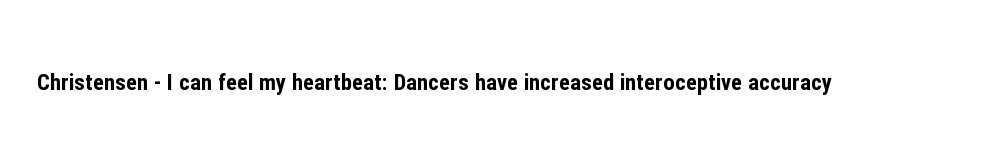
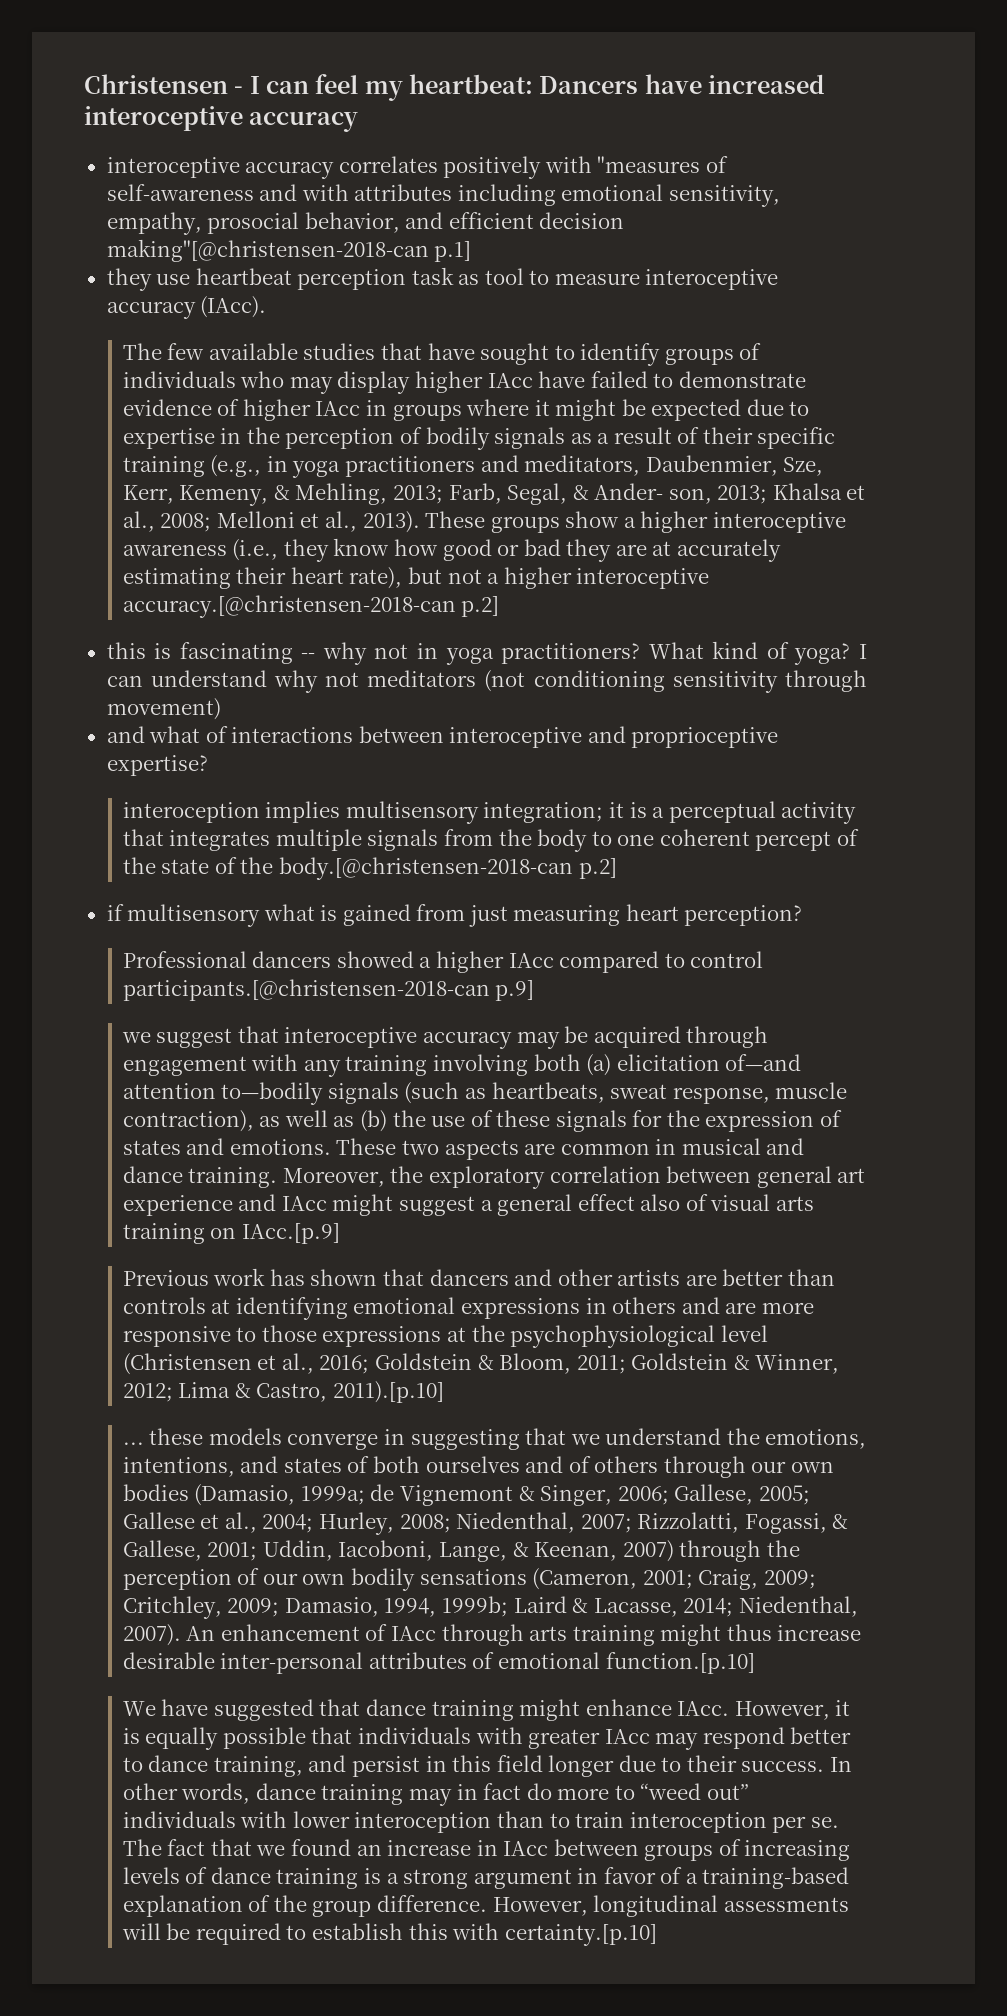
(832, 86) none -> [106,156,728,179] [106,184,780,207] [106,212,625,235] [106,239,472,262] [106,267,779,291] [106,296,267,319] [122,343,762,366] [122,371,806,394] [122,399,810,421] [122,427,836,450] [122,455,824,478] [122,483,866,506] [122,511,846,533] [122,538,781,562] [122,567,710,589] [122,595,500,618] [106,641,867,665] [106,670,867,693] [106,698,221,720] [106,726,779,748] [106,755,208,776] [122,801,857,824] [122,829,859,852] [122,857,617,880] [106,904,803,927] [122,951,764,973] [122,979,535,1001] [121,1026,769,1049] [122,1054,802,1077] [122,1082,848,1105] [122,1110,842,1132] [122,1138,805,1160] [122,1166,866,1189] [122,1194,814,1216] [122,1223,340,1244] [122,1268,835,1286] [122,1297,814,1320] [122,1325,768,1348] [122,1353,840,1375] [122,1381,444,1403] [122,1428,867,1450] [122,1456,834,1478] [122,1484,810,1506] [122,1512,849,1535] [122,1540,800,1562] [122,1568,816,1591] [122,1596,858,1619] [122,1624,862,1646] [122,1652,755,1674] [122,1699,851,1721] [122,1727,852,1750] [122,1755,852,1777] [122,1783,749,1806] [122,1811,839,1833] [122,1839,851,1861] [122,1867,850,1889] [122,1895,849,1917] [121,1923,657,1946] // interoceptive accuracy correlates positively with "measures of self-awareness and with attributes including emotional sensitivity, empathy, prosocial behavior, and efficient decision making"[@christensen-2018-can p.1] // they use heartbeat perception task as tool to measure interoceptive accuracy (IAcc). // The few available studies that have sought to identify groups of individuals who may display higher IAcc have failed to demonstrate evidence of higher IAcc in groups where it might be expected due to expertise in the perception of bodily signals as a result of their specific training (e.g., in yoga practitioners and meditators, Daubenmier, Sze, Kerr, Kemeny, & Mehling, 2013; Farb, Segal, & Ander- son, 2013; Khalsa et al., 2008; Melloni et al., 2013). These groups show a higher interoceptive awareness (i.e., they know how good or bad they are at accurately estimating their heart rate), but not a higher interoceptive accuracy.[@christensen-2018-can p.2] // this is fascinating -- why not in yoga practitioners? What kind of yoga? I can understand why not meditators (not conditioning sensitivity through movement) // and what of interactions between interoceptive and proprioceptive expertise? // interoception implies multisensory integration; it is a perceptual activity that integrates multiple signals from the body to one coherent percept of the state of the body.[@christensen-2018-can p.2] // if multisensory what is gained from just measuring heart perception? // Professional dancers showed a higher IAcc compared to control participants.[@christensen-2018-can p.9] // we suggest that interoceptive accuracy may be acquired through engagement with any training involving both (a) elicitation of—and attention to—bodily signals (such as heartbeats, sweat response, muscle contraction), as well as (b) the use of these signals for the expression of states and emotions. These two aspects are common in musical and dance training. Moreover, the exploratory correlation between general art experience and IAcc might suggest a general effect also of visual arts training on IAcc.[p.9] // Previous work has shown that dancers and other artists are better than controls at identifying emotional expressions in others and are more responsive to those expressions at the psychophysiological level (Christensen et al., 2016; Goldstein & Bloom, 2011; Goldstein & Winner, 2012; Lima & Castro, 2011).[p.10] // ... these models converge in suggesting that we understand the emotions, intentions, and states of both ourselves and of others through our own bodies (Damasio, 1999a; de Vignemont & Singer, 2006; Gallese, 2005; Gallese et al., 2004; Hurley, 2008; Niedenthal, 2007; Rizzolatti, Fogassi, & Gallese, 2001; Uddin, Iacoboni, Lange, & Keenan, 2007) through the perception of our own bodily sensations (Cameron, 2001; Craig, 2009; Critchley, 2009; Damasio, 1994, 1999b; Laird & Lacasse, 2014; Niedenthal, 2007). An enhancement of IAcc through arts training might thus increase desirable inter-personal attributes of emotional function.[p.10] // We have suggested that dance training might enhance IAcc. However, it is equally possible that individuals with greater IAcc may respond better to dance training, and persist in this field longer due to their success. In other words, dance training may in fact do more to “weed out” individuals with lower interoception than to train interoception per se. The fact that we found an increase in IAcc between groups of increasing levels of dance training is a strong argument in favor of a training-based explanation of the group difference. However, longitudinal assessments will be required to establish this with certainty.[p.10]

